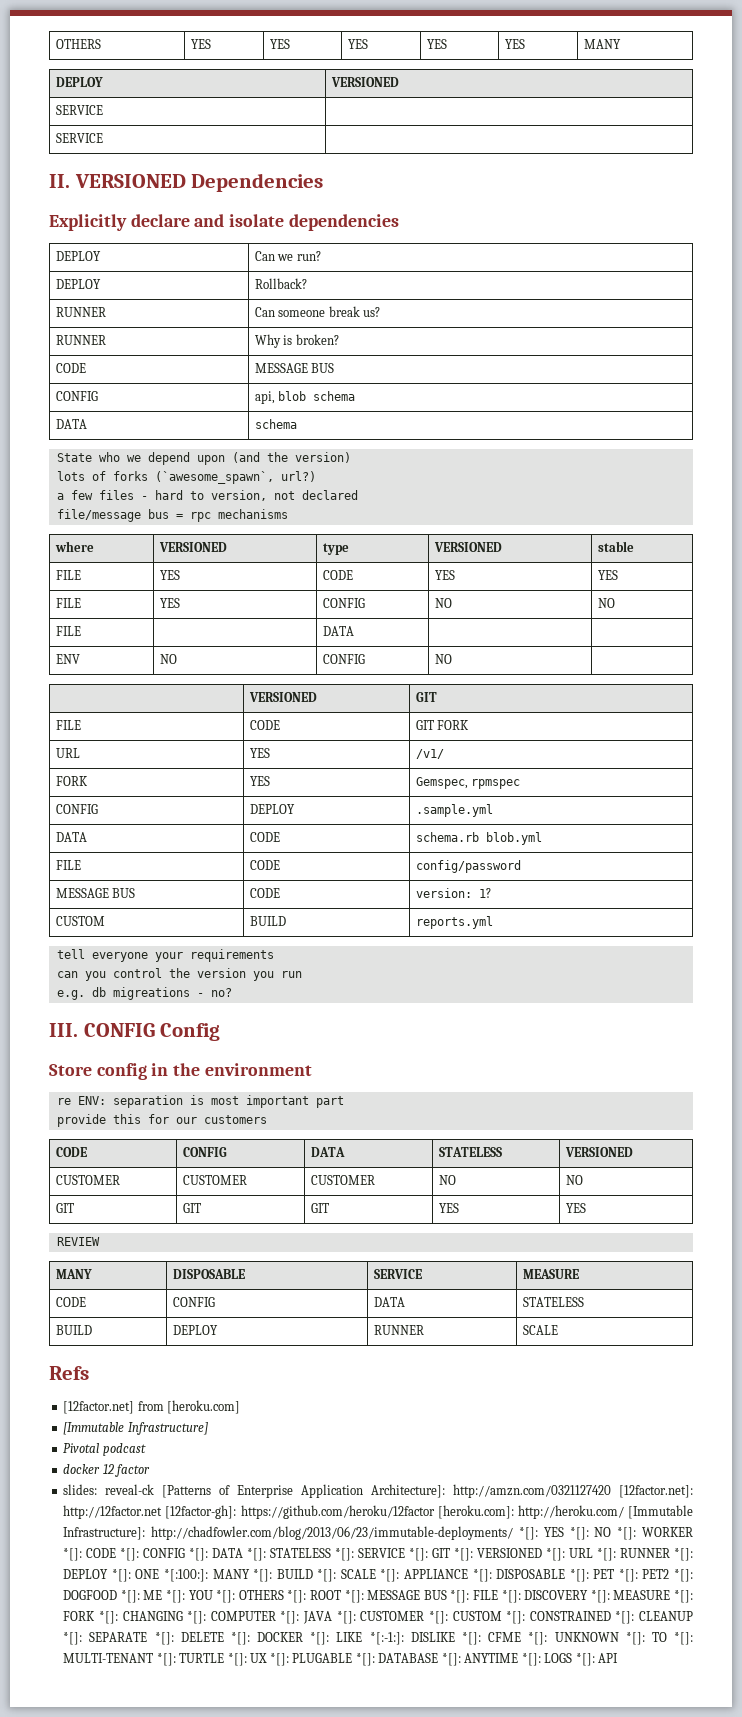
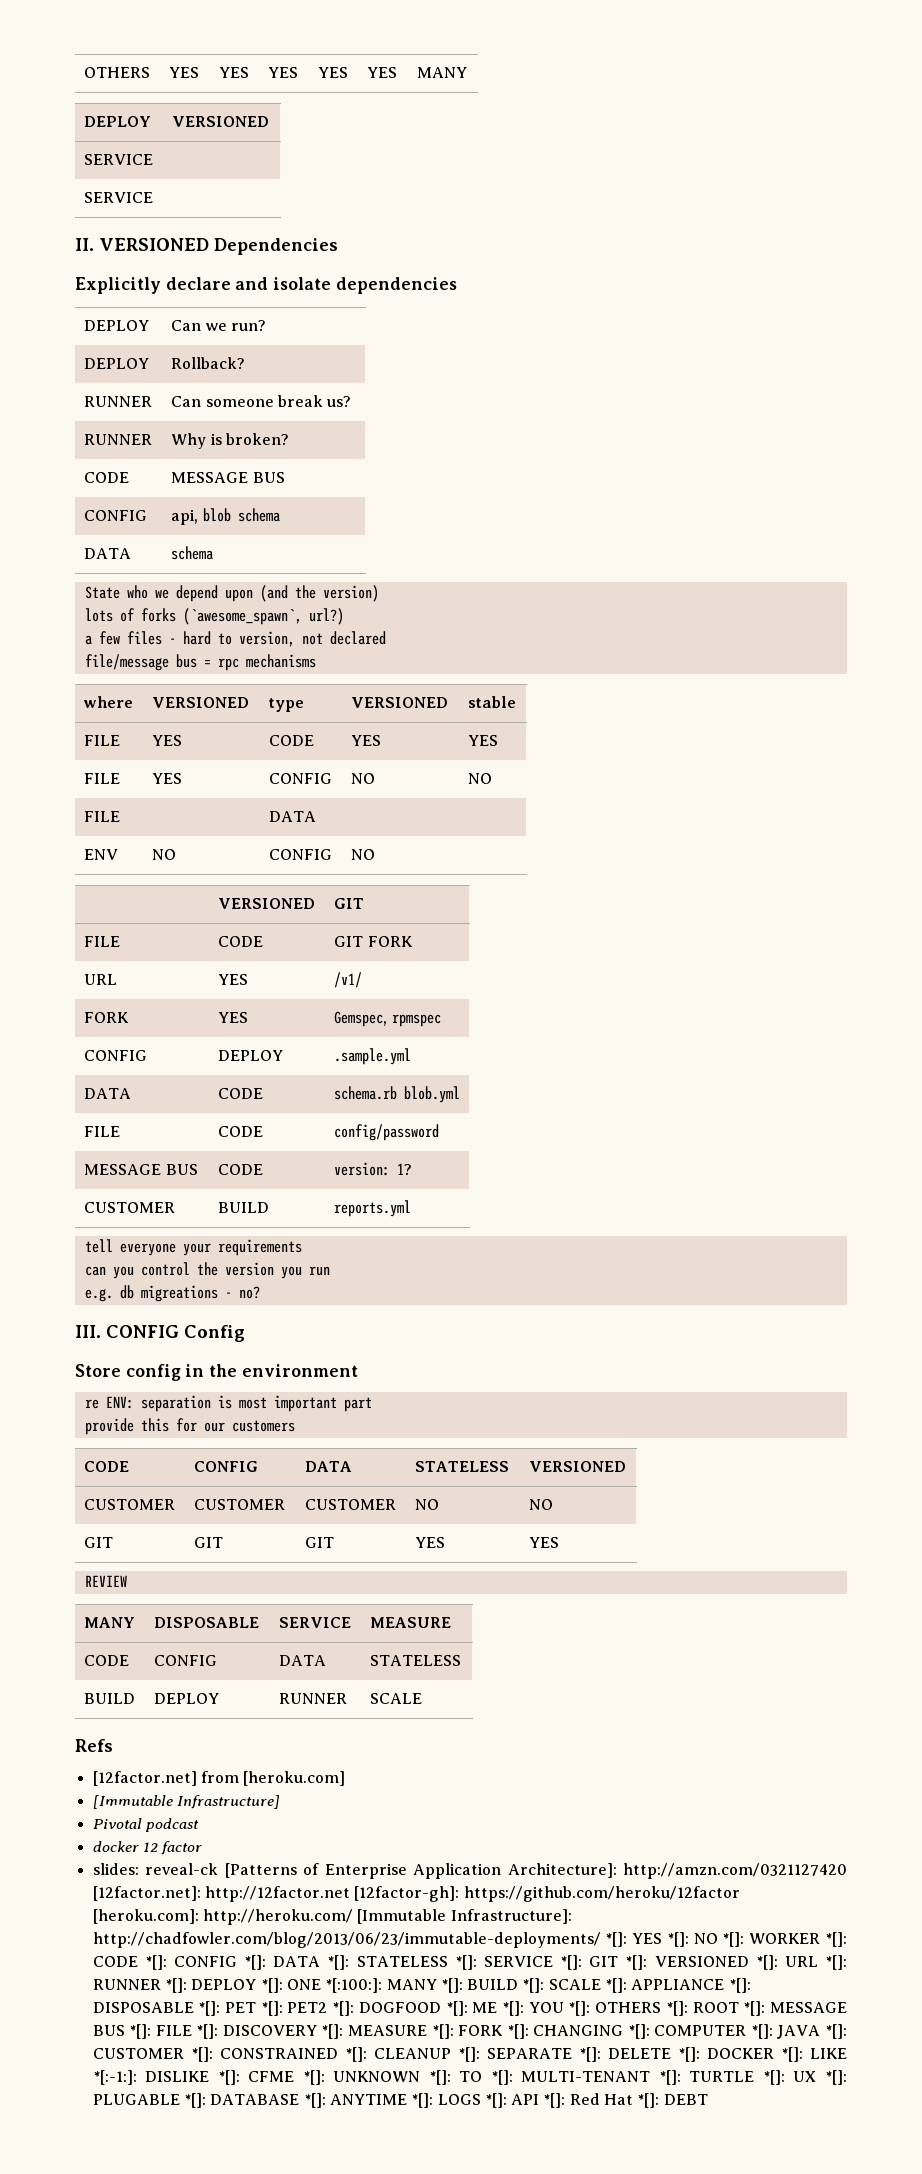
[55,916,105,926] CUSTOM -> [84,1202,176,1213] CUSTOMER
[452,1611,526,1624] CUSTOM *[]: -> (213, 2054) none
(619, 1658) none -> [543,2093,708,2108] *[]: Red Hat *[]: DEBT

